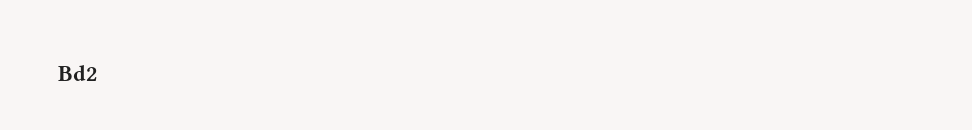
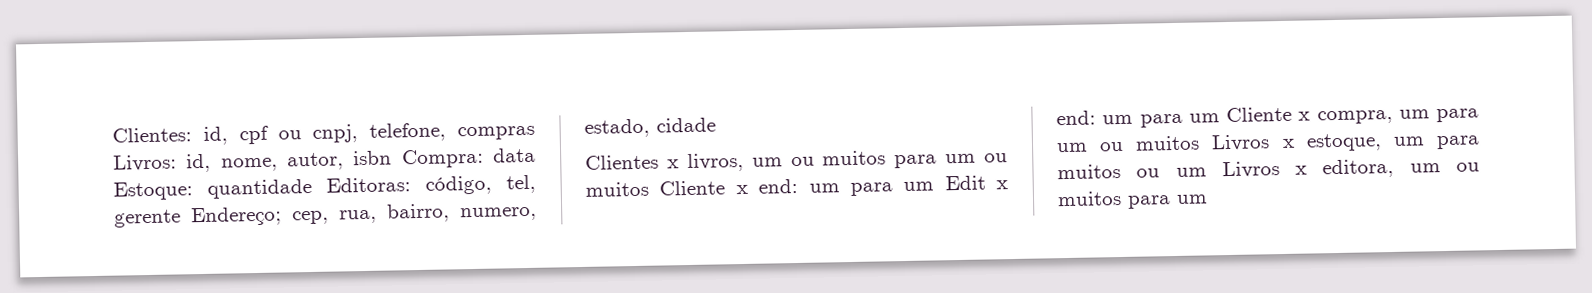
[58,65,98,81] Bd2 -> [112,122,535,145] [113,147,536,173] [113,174,536,201] [114,203,537,228] [584,117,716,138] [585,150,1008,173] [585,175,1008,197] [1056,106,1479,128] [1056,133,1480,153] [1057,158,1480,180] [1057,190,1208,209] Clientes: id, cpf ou cnpj, telefone, compras Livros: id, nome, autor, isbn Compra: data Estoque: quantidade Editoras: código, tel, gerente Endereço; cep, rua, bairro, numero, estado, cidade // Clientes x livros, um ou muitos para um ou muitos Cliente x end: um para um Edit x end: um para um Cliente x compra, um para um ou muitos Livros x estoque, um para muitos ou um Livros x editora, um ou muitos para um

